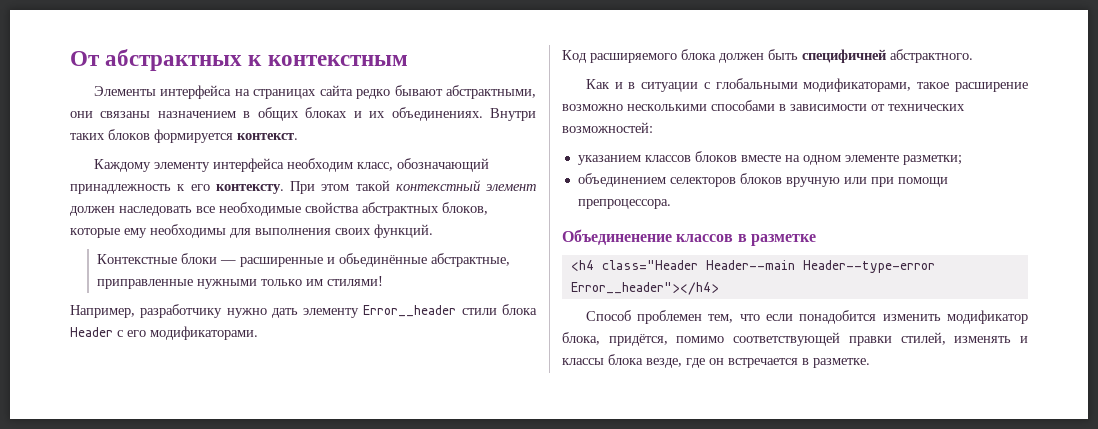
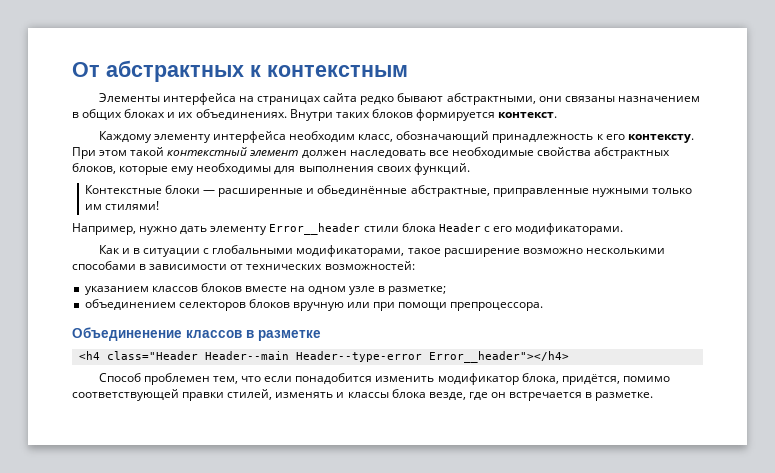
[140,304,223,318] разработчику -> (136, 229) none
[562,49,973,63] // Код расширяемого блока должен быть специфичней абстрактного. -> (624, 229) none
[844,155,962,165] элементе разметки; -> [349,286,447,295] узле в разметке;

